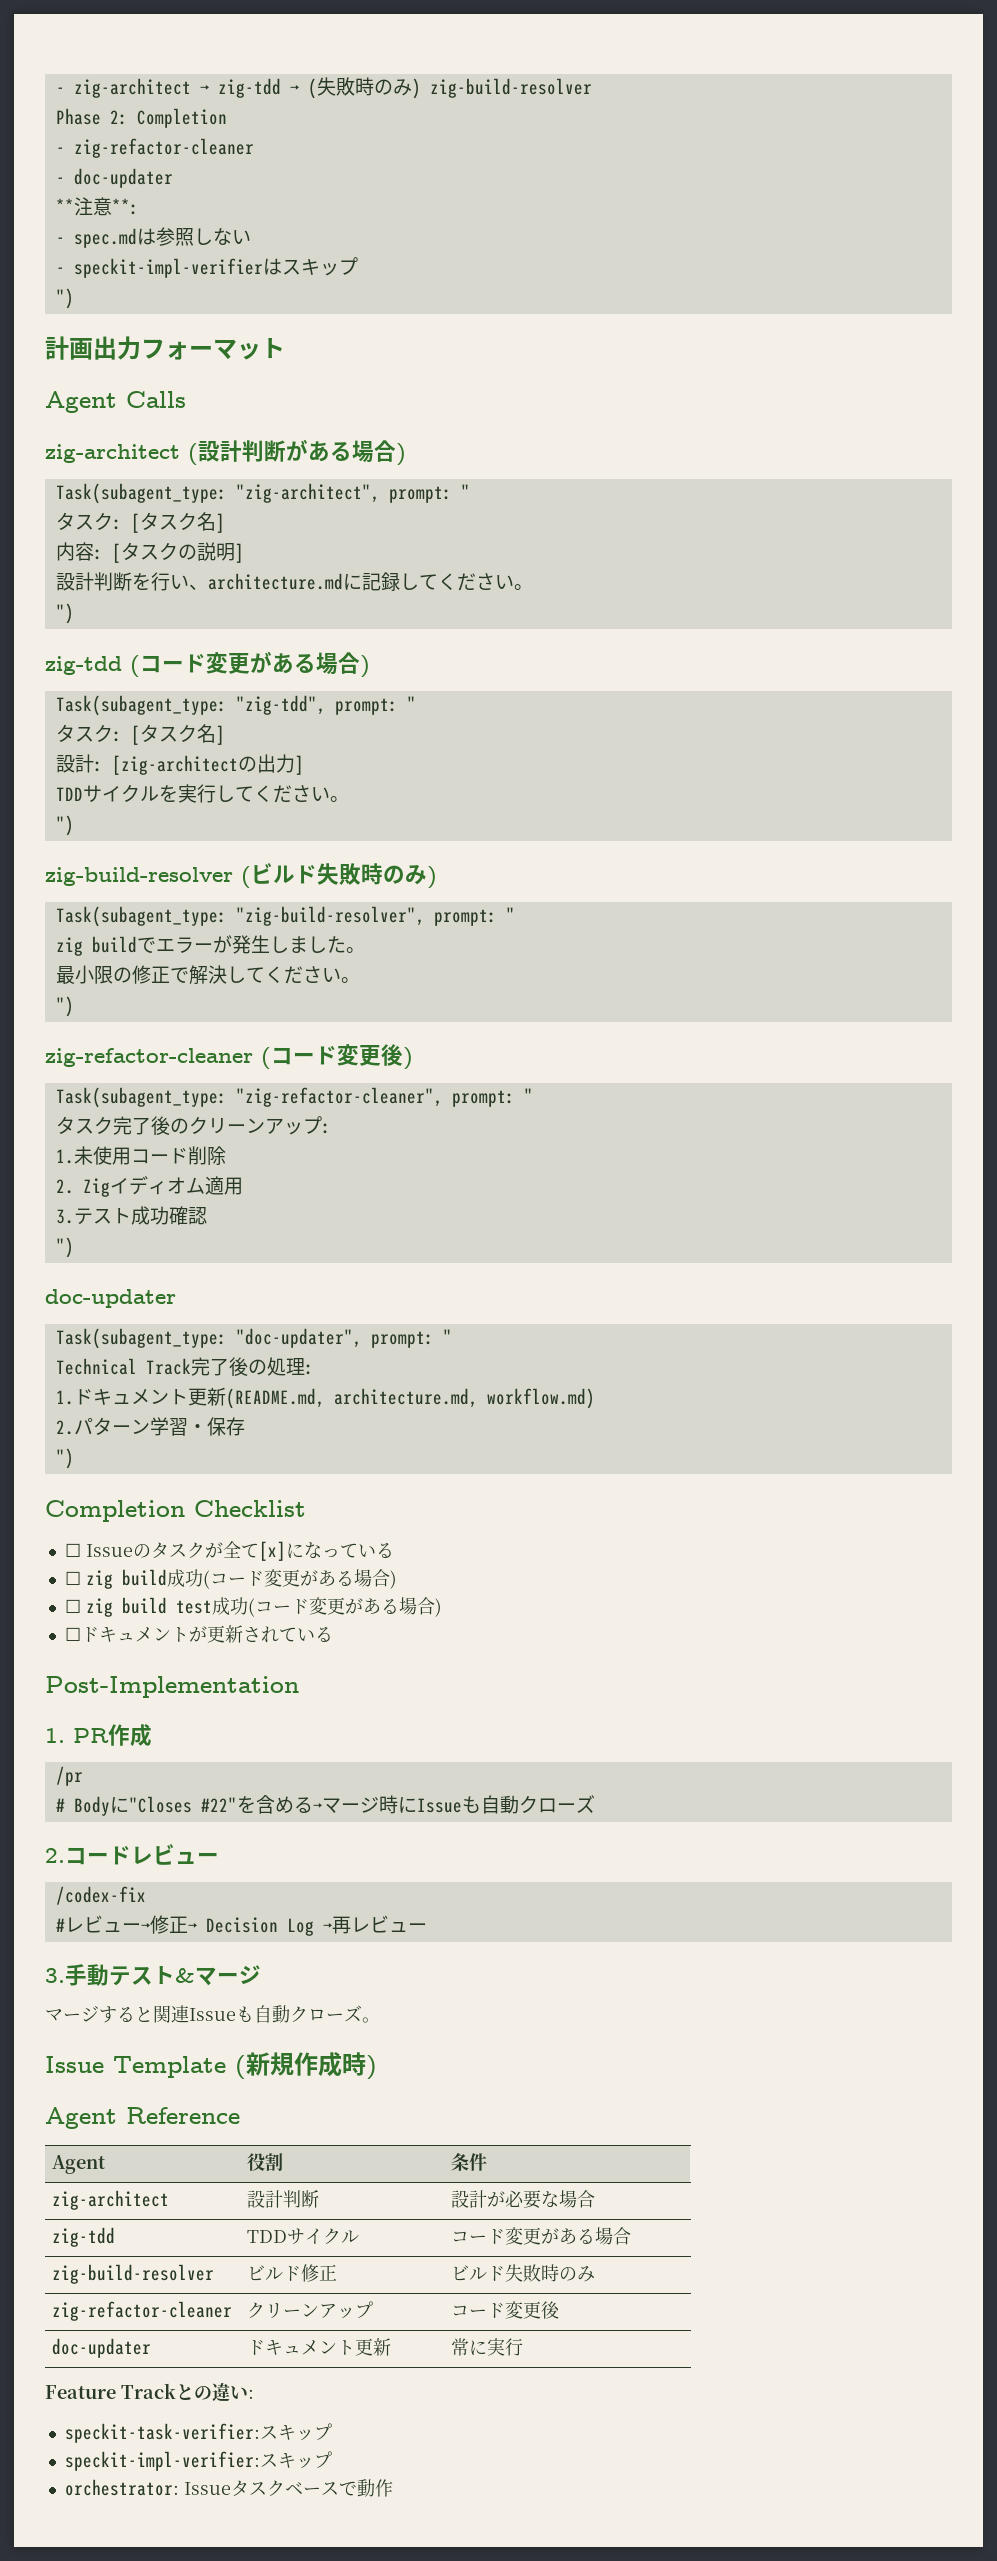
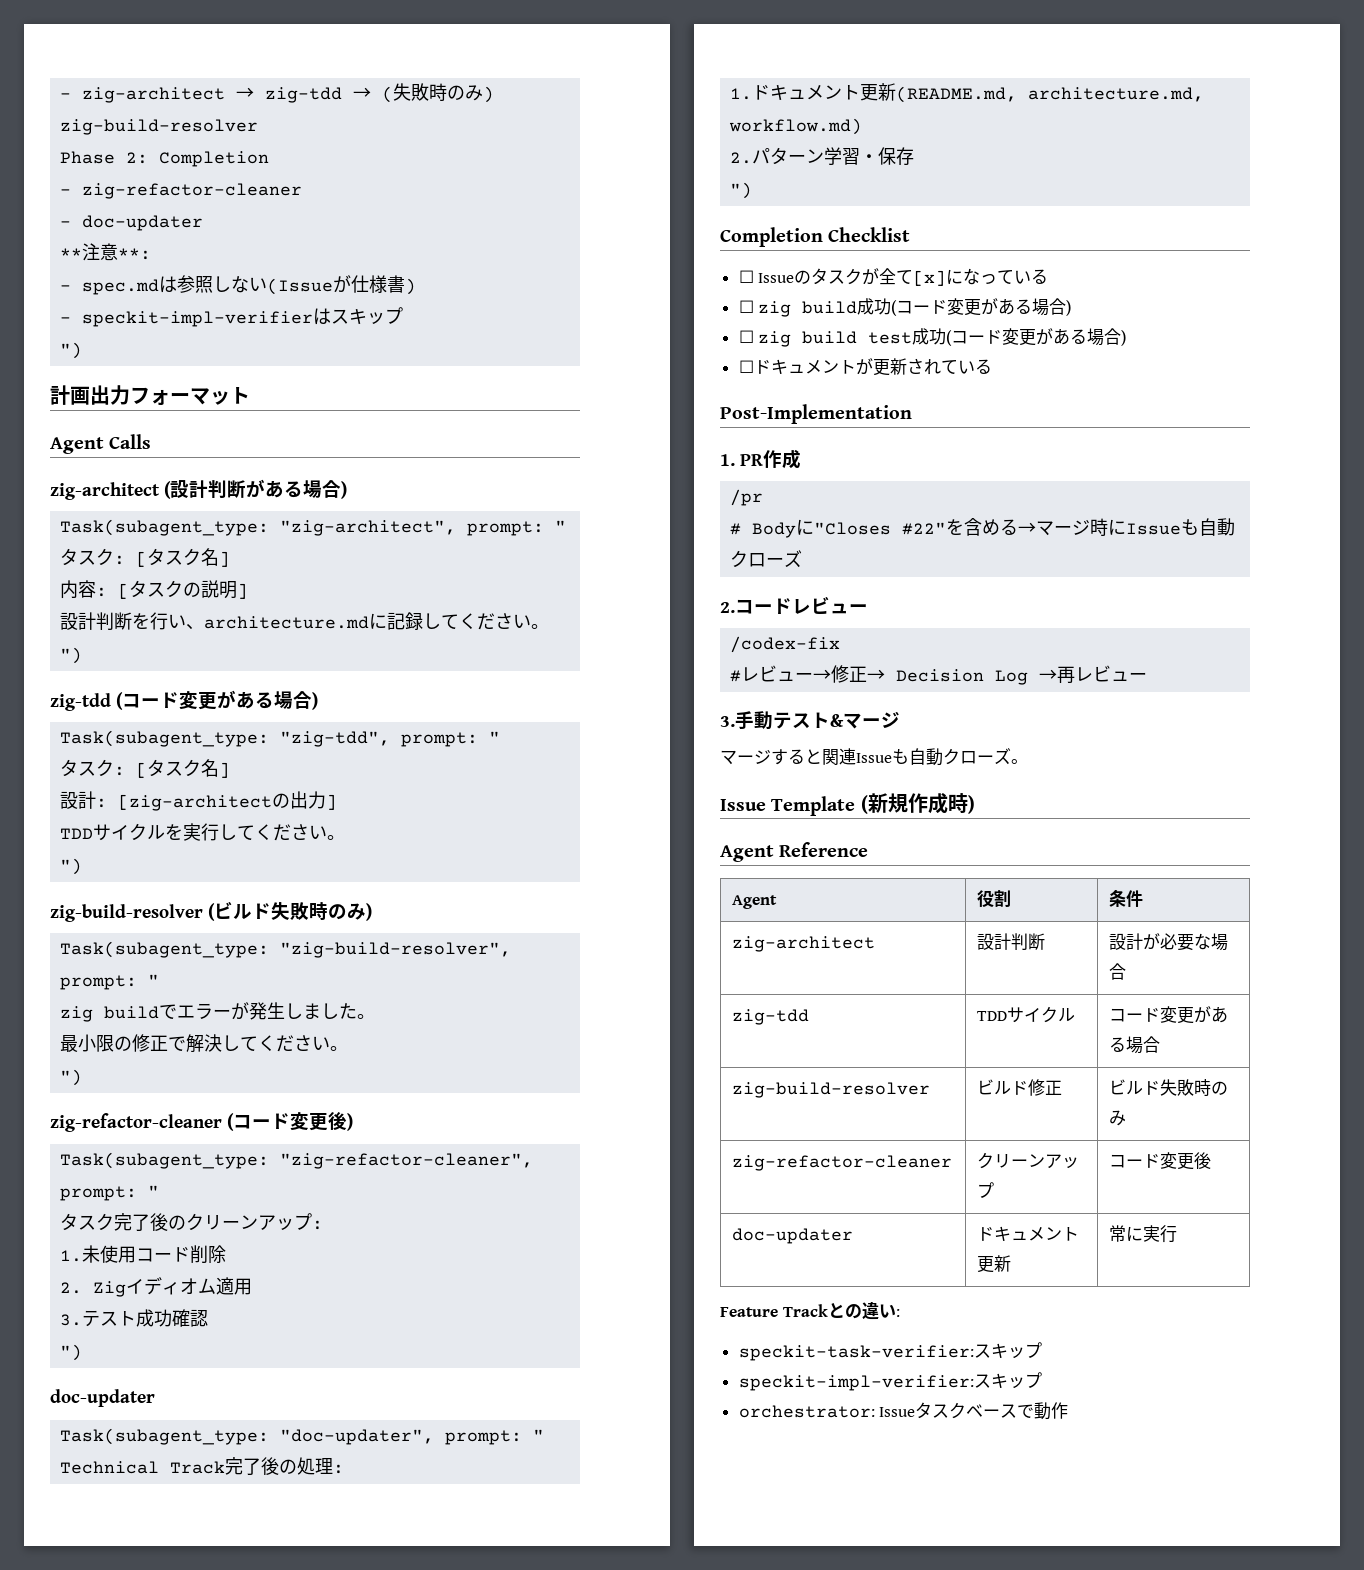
(251, 237) none -> [267,275,417,295] (Issueが仕様書)

